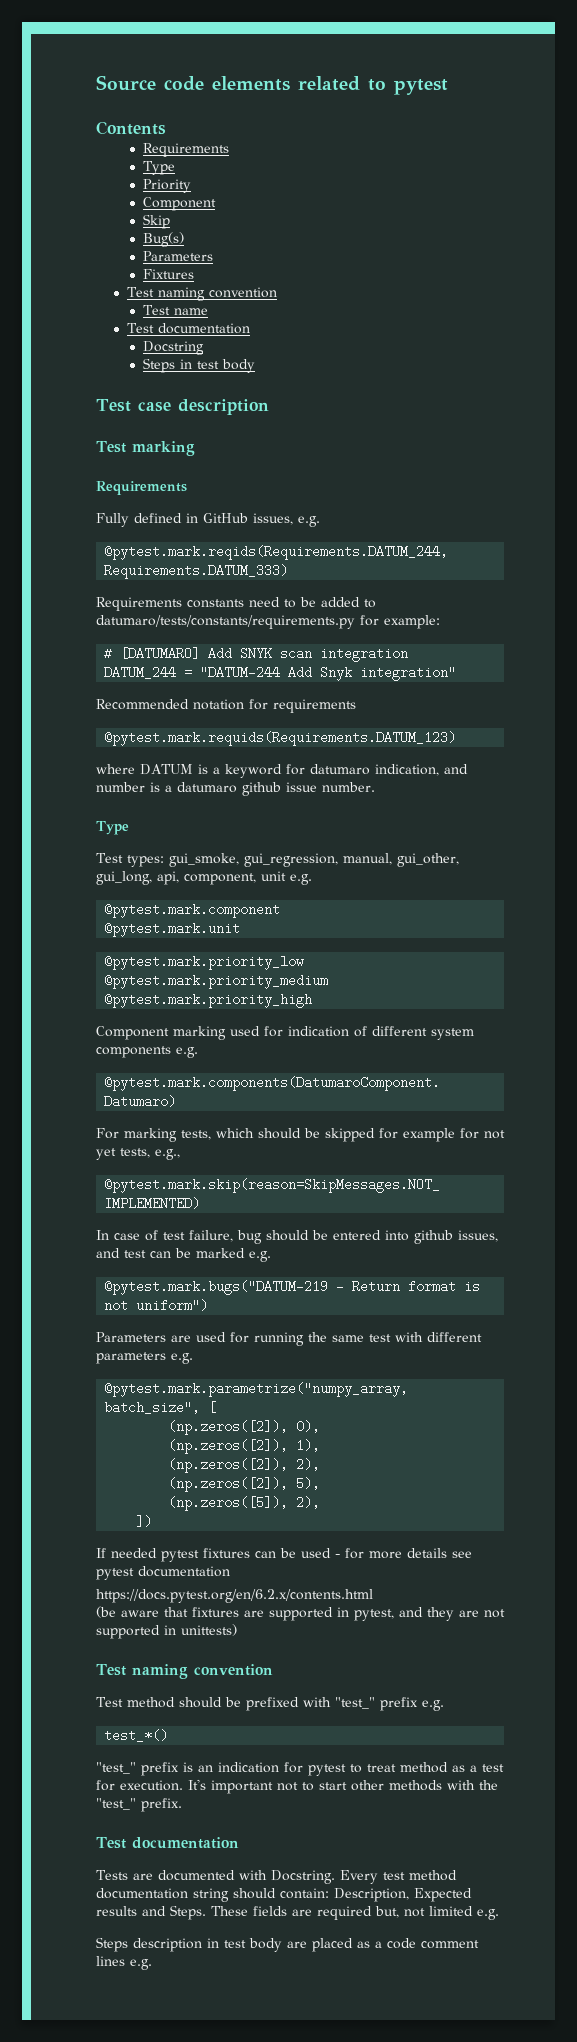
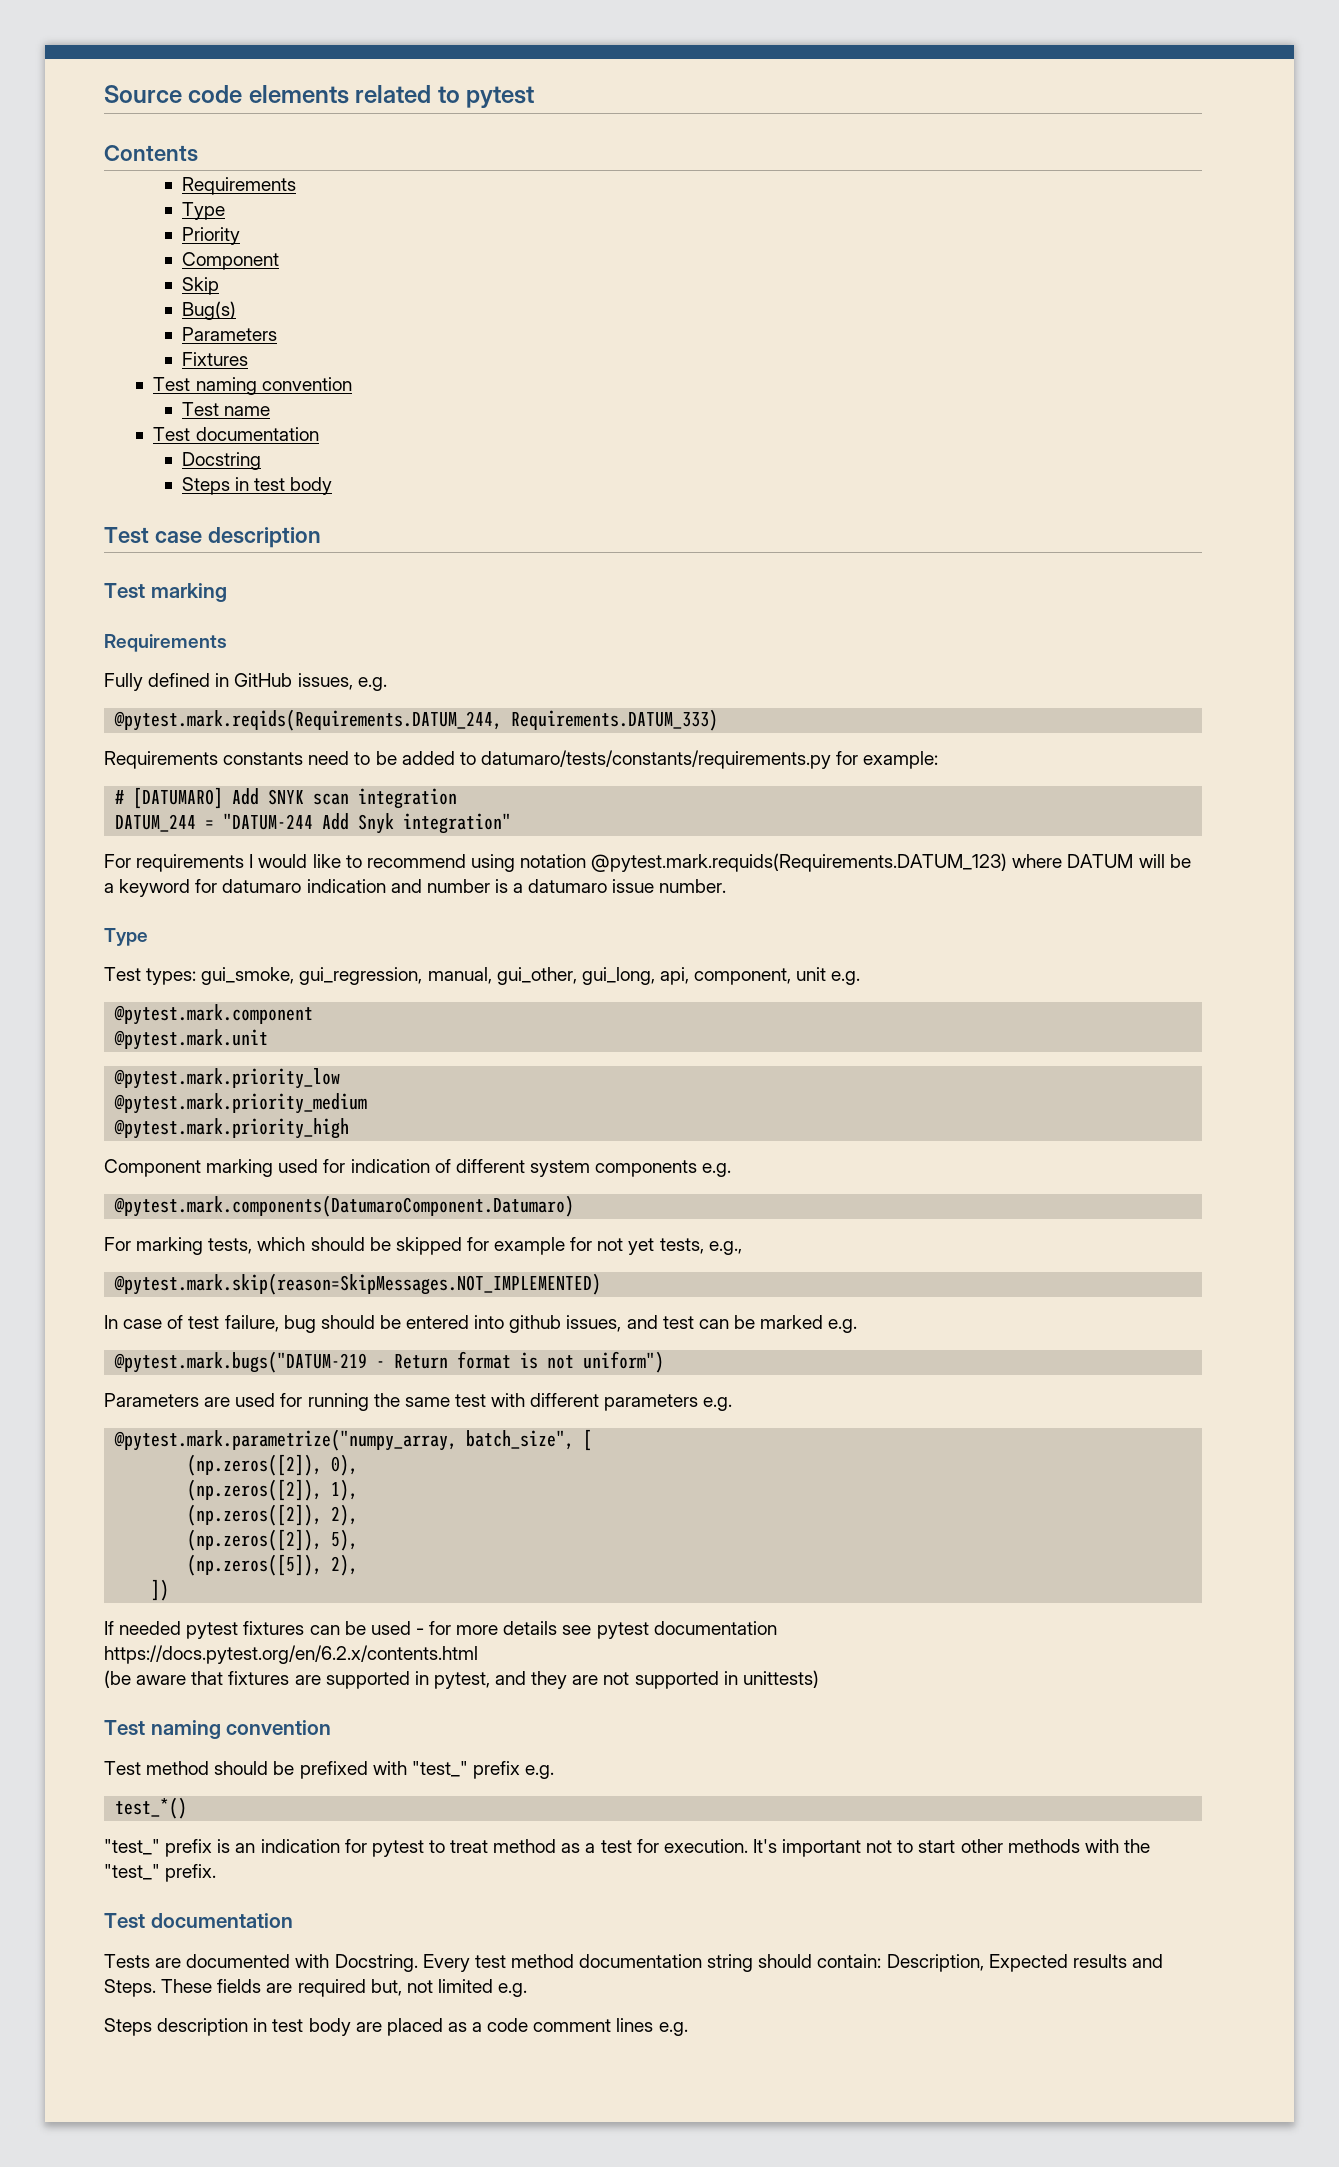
[96,699,356,713] Recommended notation for requirements // -> [104,854,587,872] For requirements I would like to recommend using notation
(457, 738) // -> (1008, 862) none
[198,764,208,774] is -> [1138,854,1191,868] will be
[375,764,439,776] indication, -> [306,879,386,893] indication
[242,782,281,796] github -> (608, 886) none

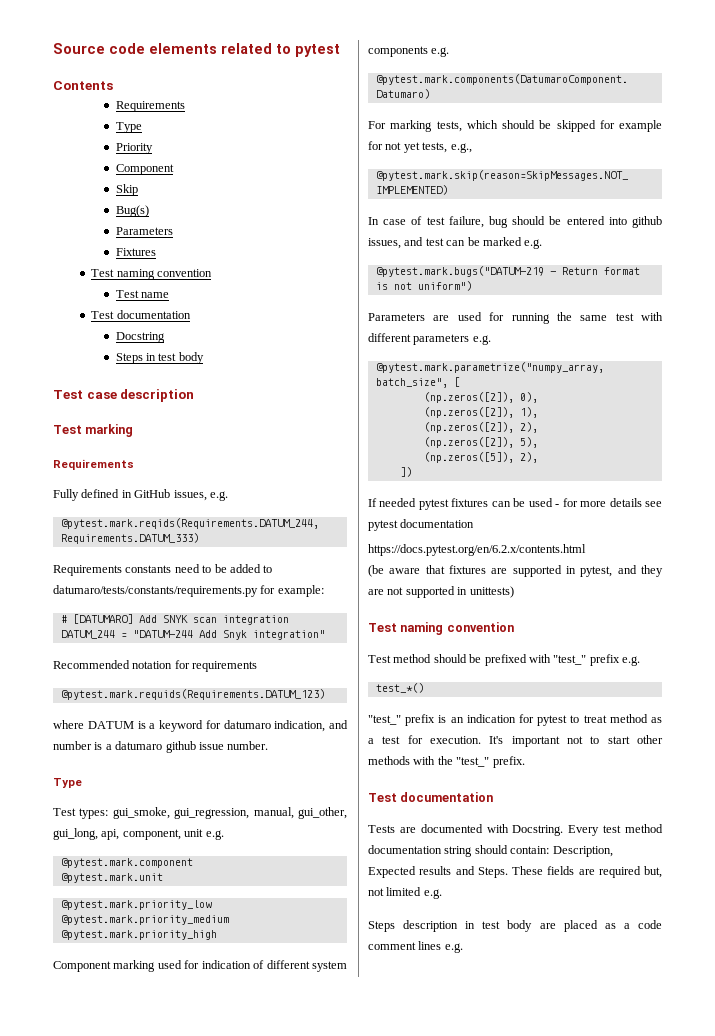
[104,854,587,872] For requirements I would like to recommend using notation -> [53,660,258,672] Recommended notation for requirements //
(1008, 862) none -> (325, 694) //
[1138,854,1191,868] will be -> [137,721,146,729] is
[306,879,386,893] indication -> [274,720,326,732] indication,
(608, 886) none -> [165,741,196,753] github

